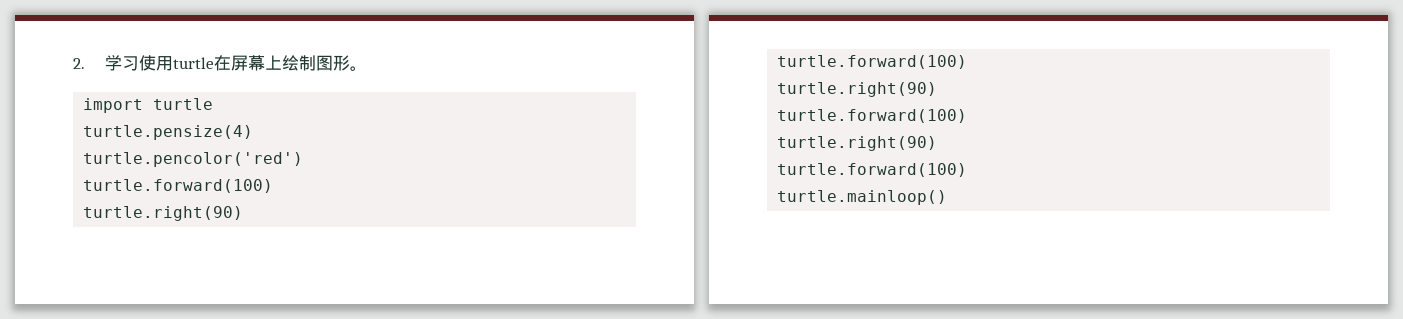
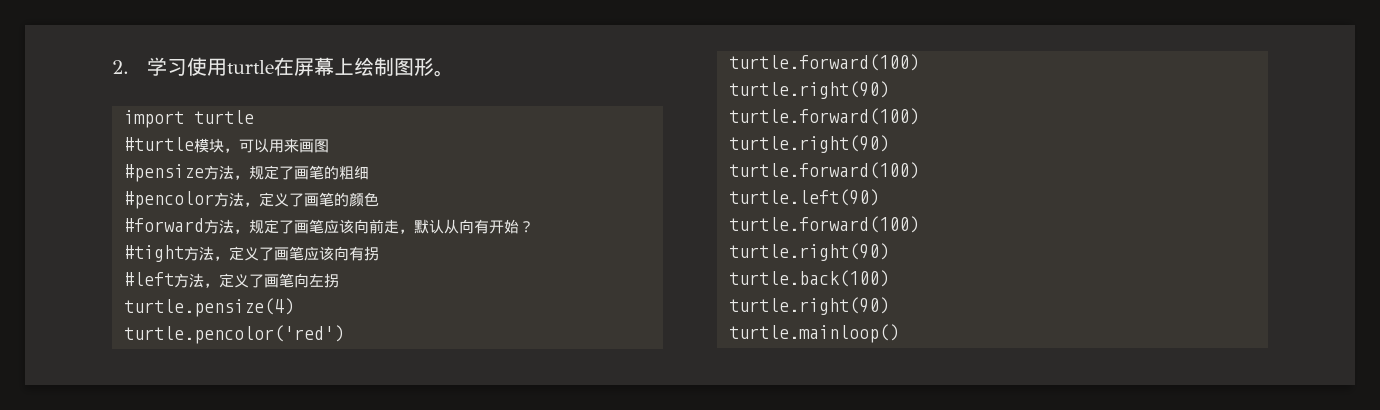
(214, 104) none -> [124,137,329,153] [124,164,369,182] [124,191,379,209] [124,218,534,234] [124,245,379,262] [124,272,339,288] // #turtle模块，可以用来画图 // #pensize方法，规定了画笔的粗细 // #pencolor方法，定义了画笔的颜色 // #forward方法，规定了画笔应该向前走，默认从向有开始？ // #tight方法，定义了画笔应该向有拐 // #left方法，定义了画笔向左拐
[777,136,938,151] [777,163,968,177] turtle.right(90) // turtle.forward(100) -> [729,189,879,206] [729,216,919,233] [729,243,889,261] [729,270,889,287] [729,297,889,315] turtle.left(90) // turtle.forward(100) // turtle.right(90) // turtle.back(100) // turtle.right(90)

